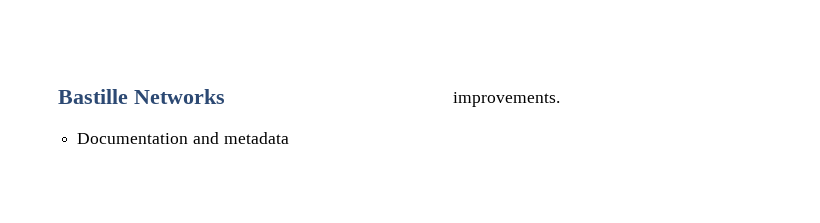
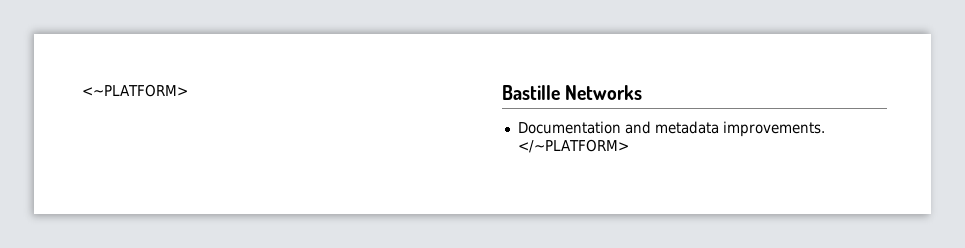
(58, 96) none -> [82,84,188,97] <~PLATFORM> //
(561, 99) none -> [517,139,629,153] </~PLATFORM>

